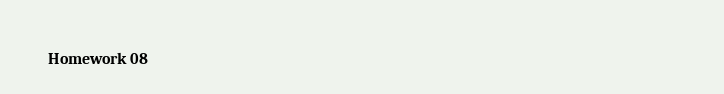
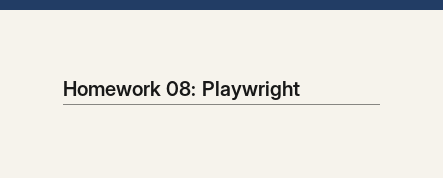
[130,53,149,64] 08 -> [166,81,300,101] 08: Playwright

